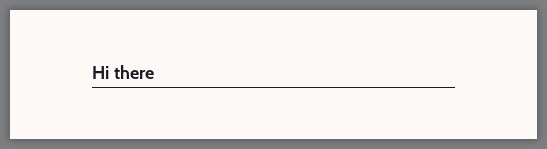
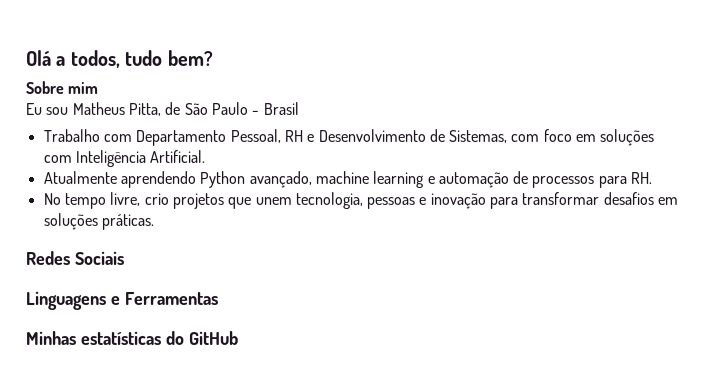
[92,65,154,79] Hi there -> [26,50,213,68] [26,81,99,94] [26,102,299,116] [43,129,655,146] [43,150,206,167] [43,171,653,188] [43,192,679,209] [43,213,154,230] [26,251,124,265] [26,291,218,310] [26,331,238,345] Olá a todos, tudo bem? // Sobre mim // Eu sou Matheus Pitta, de São Paulo - Brasil // Trabalho com Departamento Pessoal, RH e Desenvolvimento de Sistemas, com foco em soluções com Inteligência Artificial. // Atualmente aprendendo Python avançado, machine learning e automação de processos para RH. // No tempo livre, crio projetos que unem tecnologia, pessoas e inovação para transformar desafios em soluções práticas. // Redes Sociais // Linguagens e Ferramentas // Minhas estatísticas do GitHub

